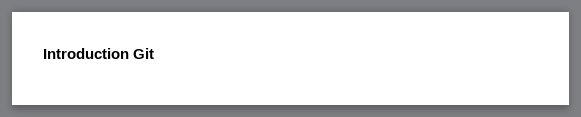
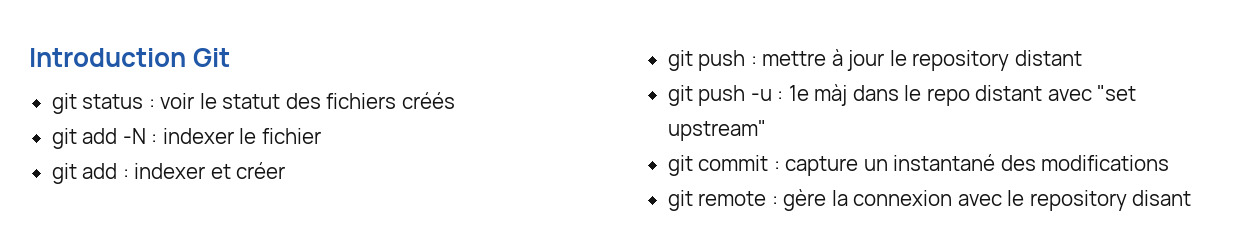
(155, 53) none -> [51,92,455,114] [51,128,321,149] [51,162,286,184] [667,49,1082,71] [667,84,1137,106] [667,120,766,141] [667,154,1170,176] [667,189,1192,211] // git status : voir le statut des fichiers créés // git add -N : indexer le fichier // git add : indexer et créer // git push : mettre à jour le repository distant // git push -u : 1e màj dans le repo distant avec "set upstream" // git commit : capture un instantané des modifications // git remote : gère la connexion avec le repository disant

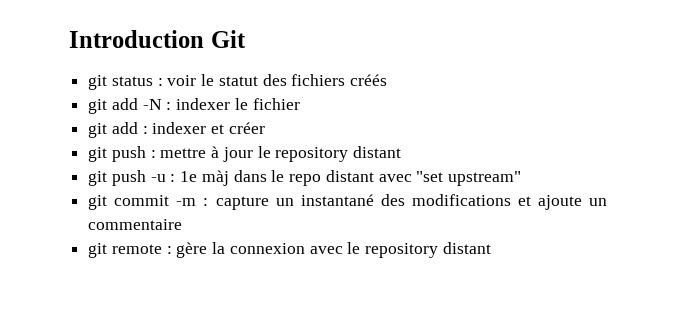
(769, 163) none -> [176,198,197,206] -m
(1170, 163) none -> [517,195,607,210] [88,219,183,230] et ajoute un commentaire
[1132,190,1192,206] disant -> [442,242,491,254] distant

